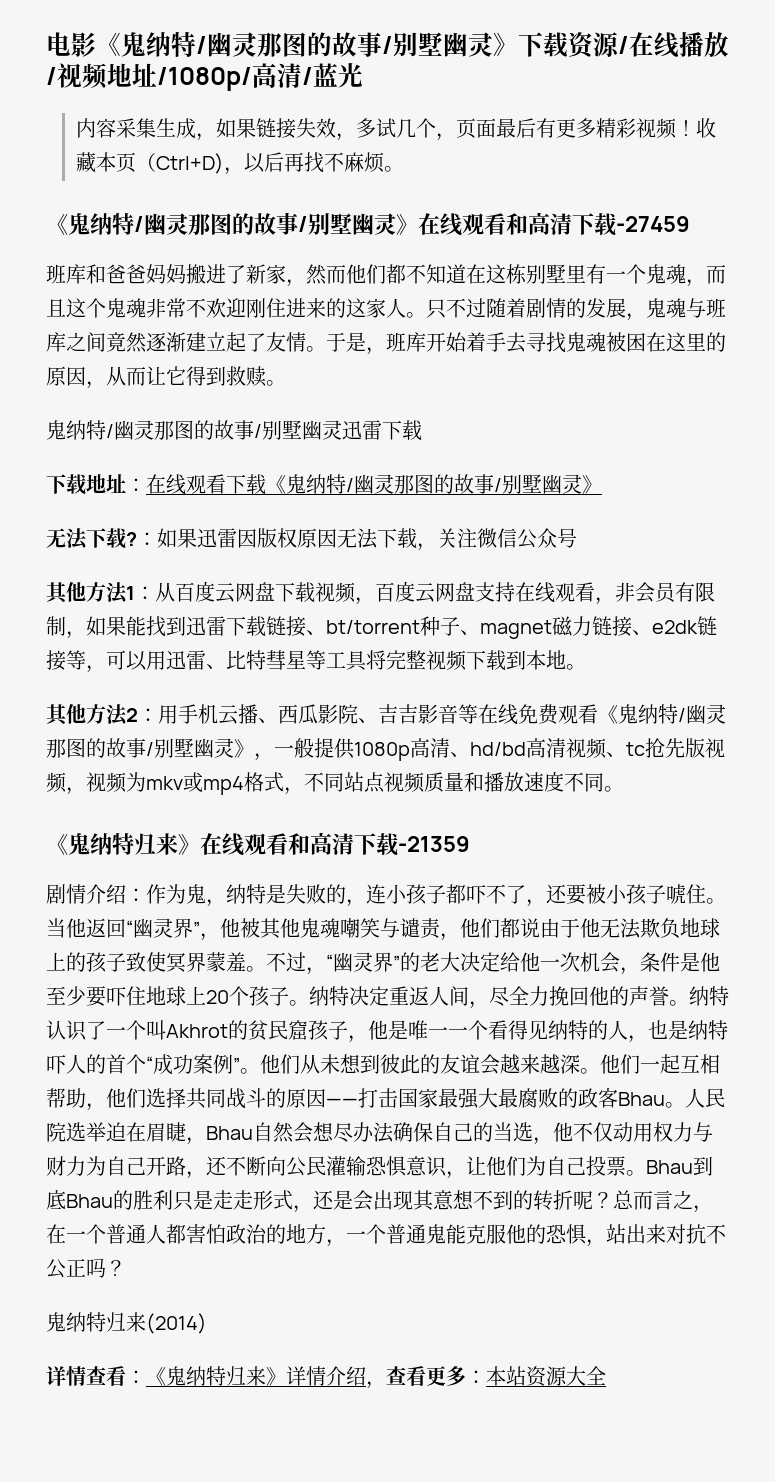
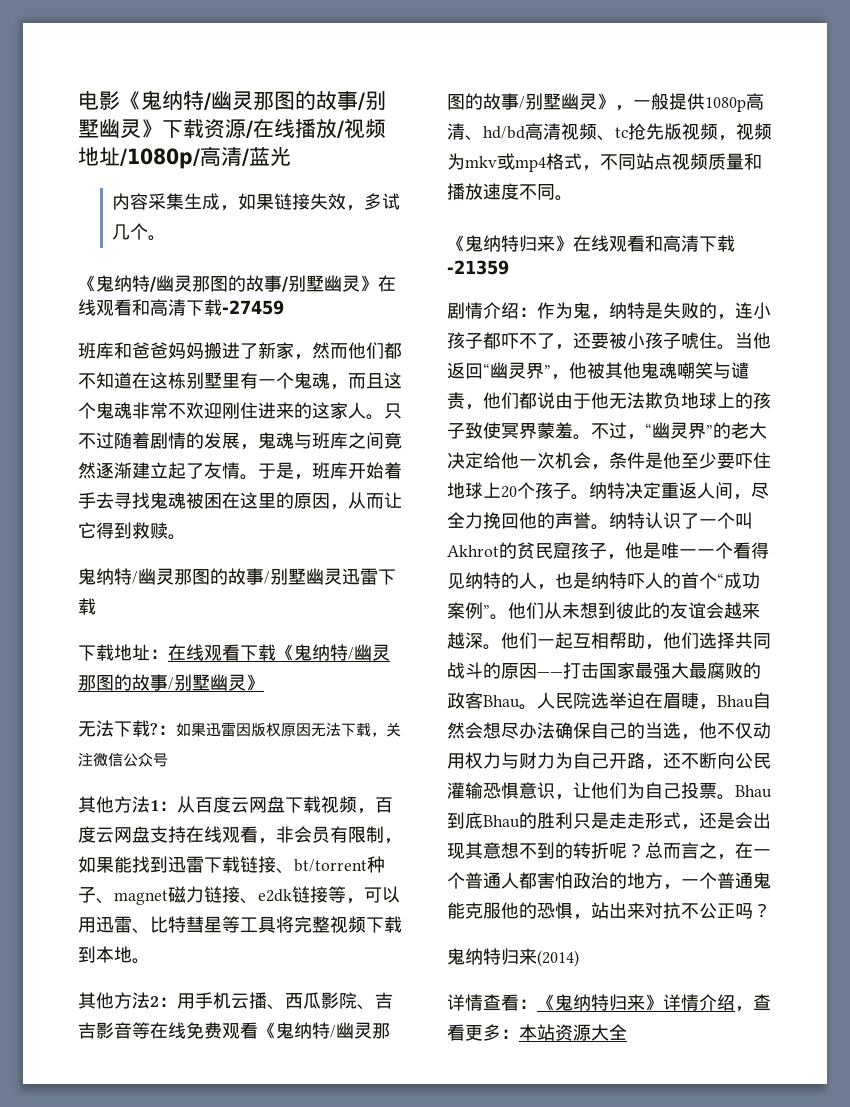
[436,118,717,141] [76,152,385,175] ，页面最后有更多精彩视频！收藏本页（Ctrl+D)，以后再找不麻烦 -> (149, 231) none

